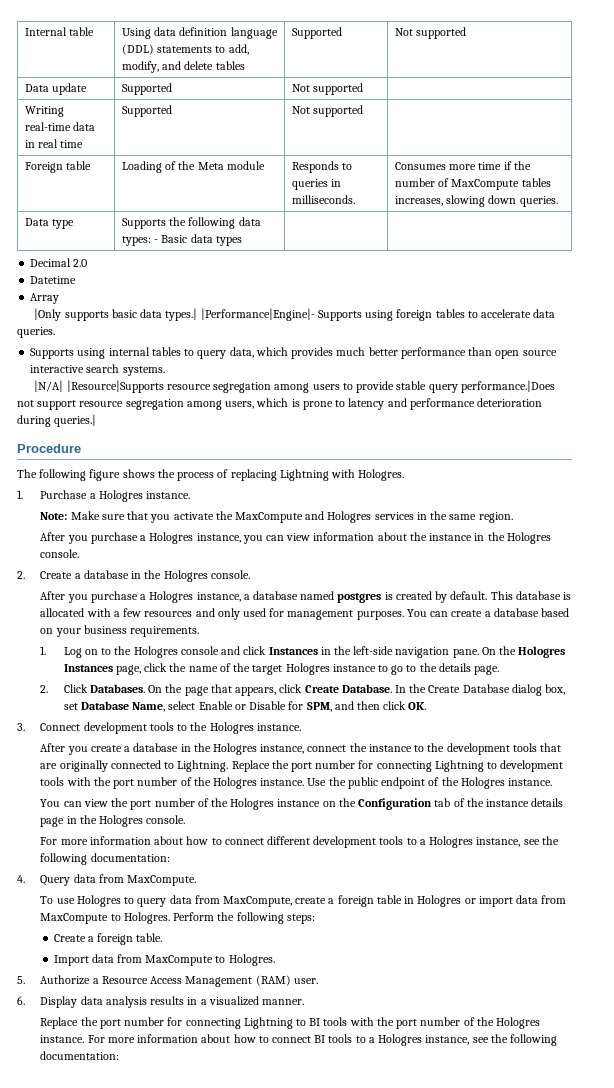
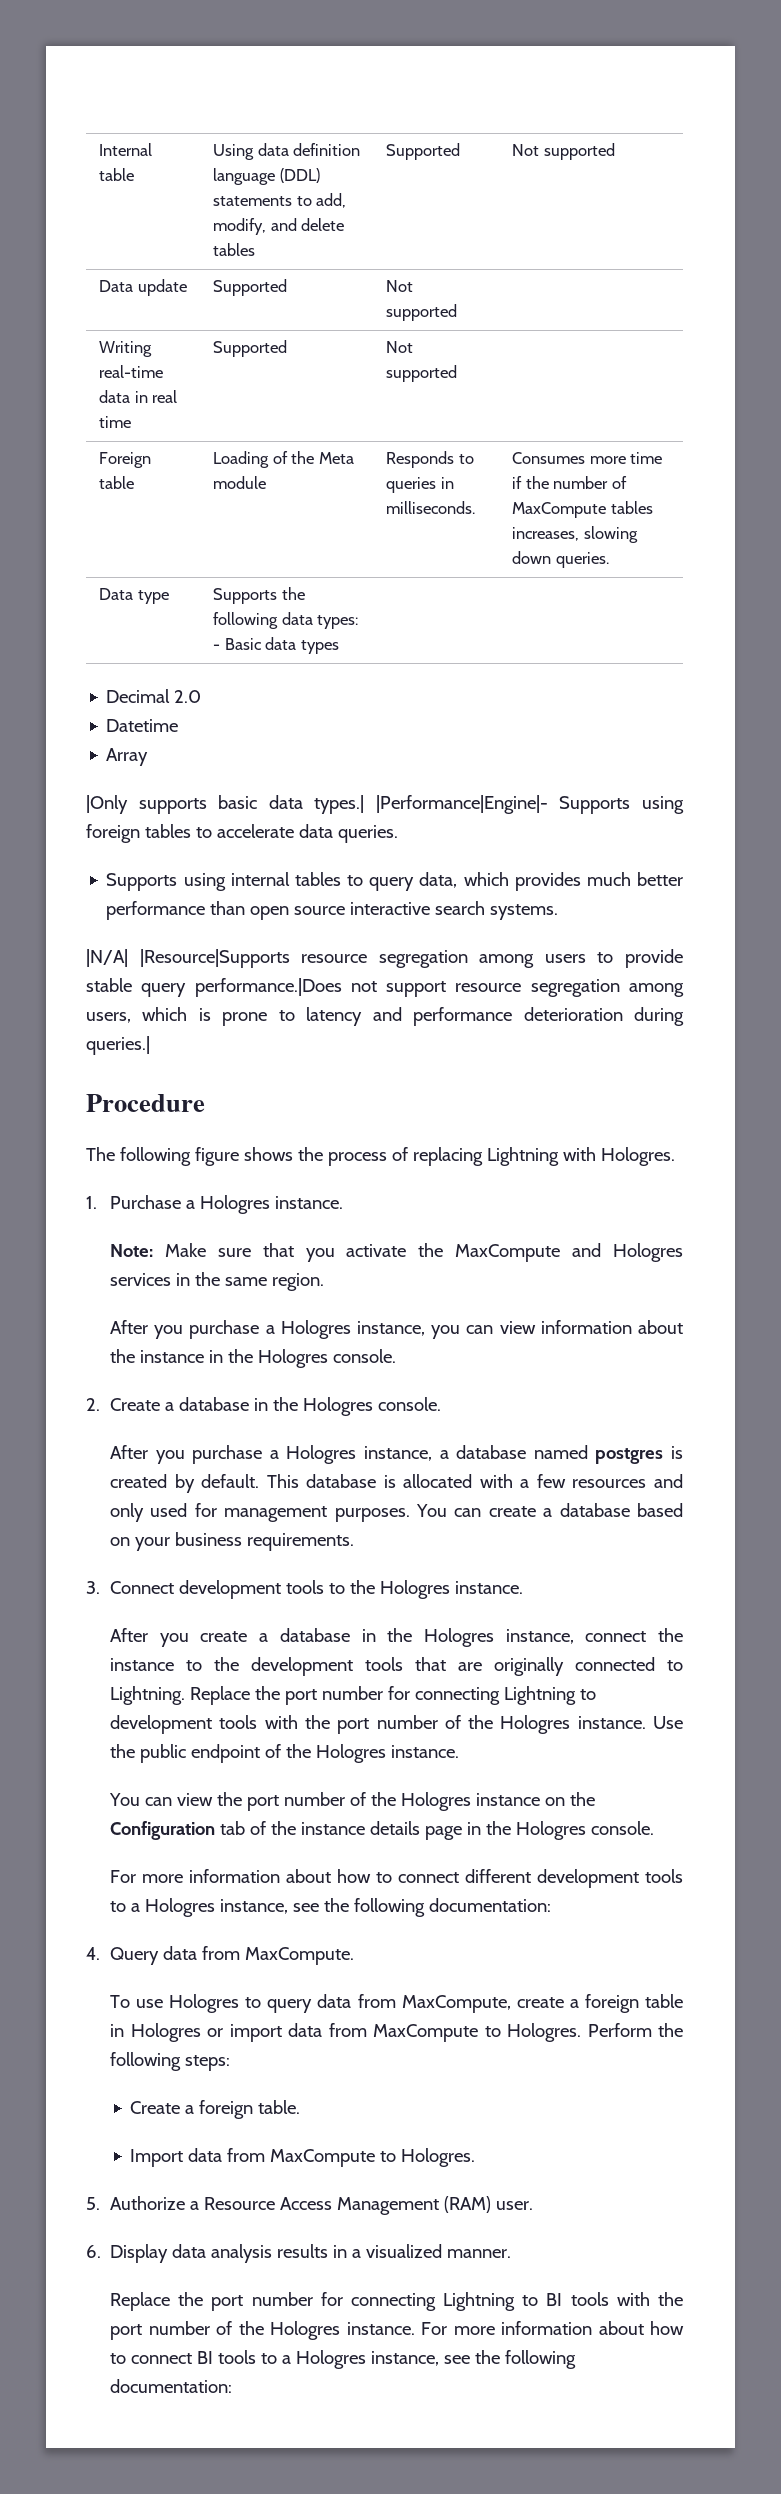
[40,646,566,658] [63,663,500,675] [40,684,566,696] [63,701,427,712] // 1. Log on to the Hologres console and click Instances in the left-side navigation pane. On the Hologres Instances page, click the name of the target Hologres instance to go to the details page. // 2. Click Databases. On the page that appears, click Create Database. In the Create Database dialog box, set Database Name, select Enable or Disable for SPM, and then click OK. -> (355, 1542) none

